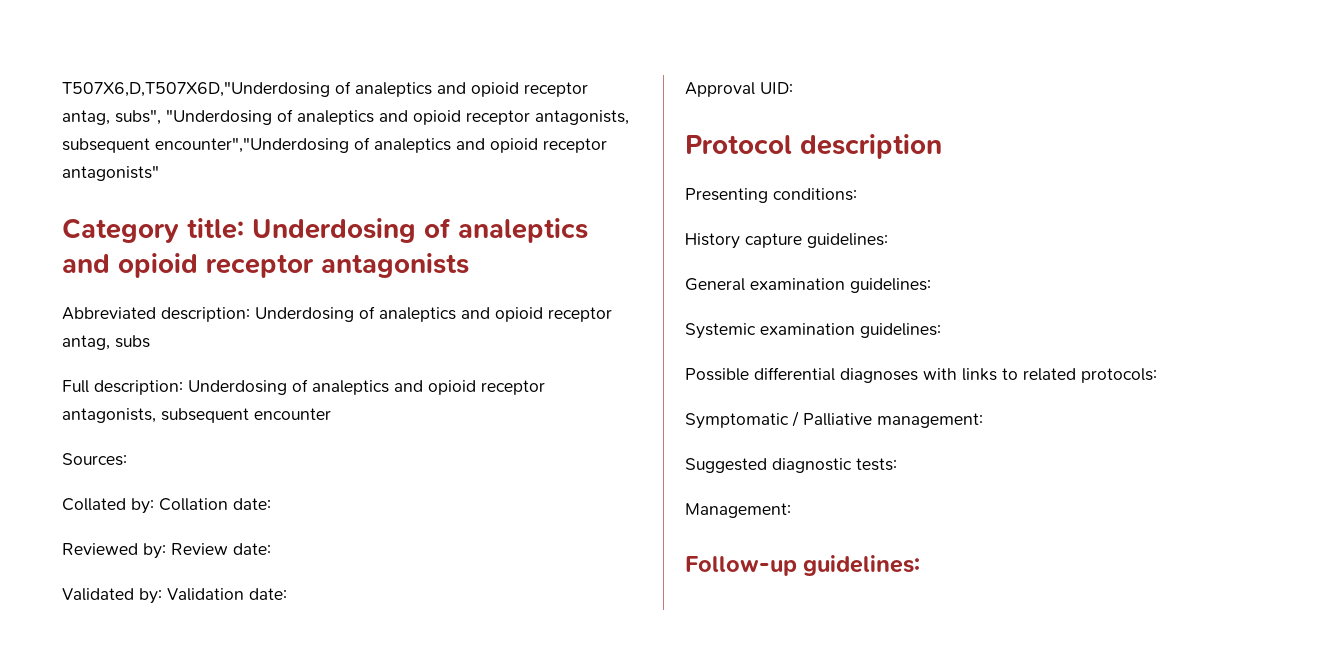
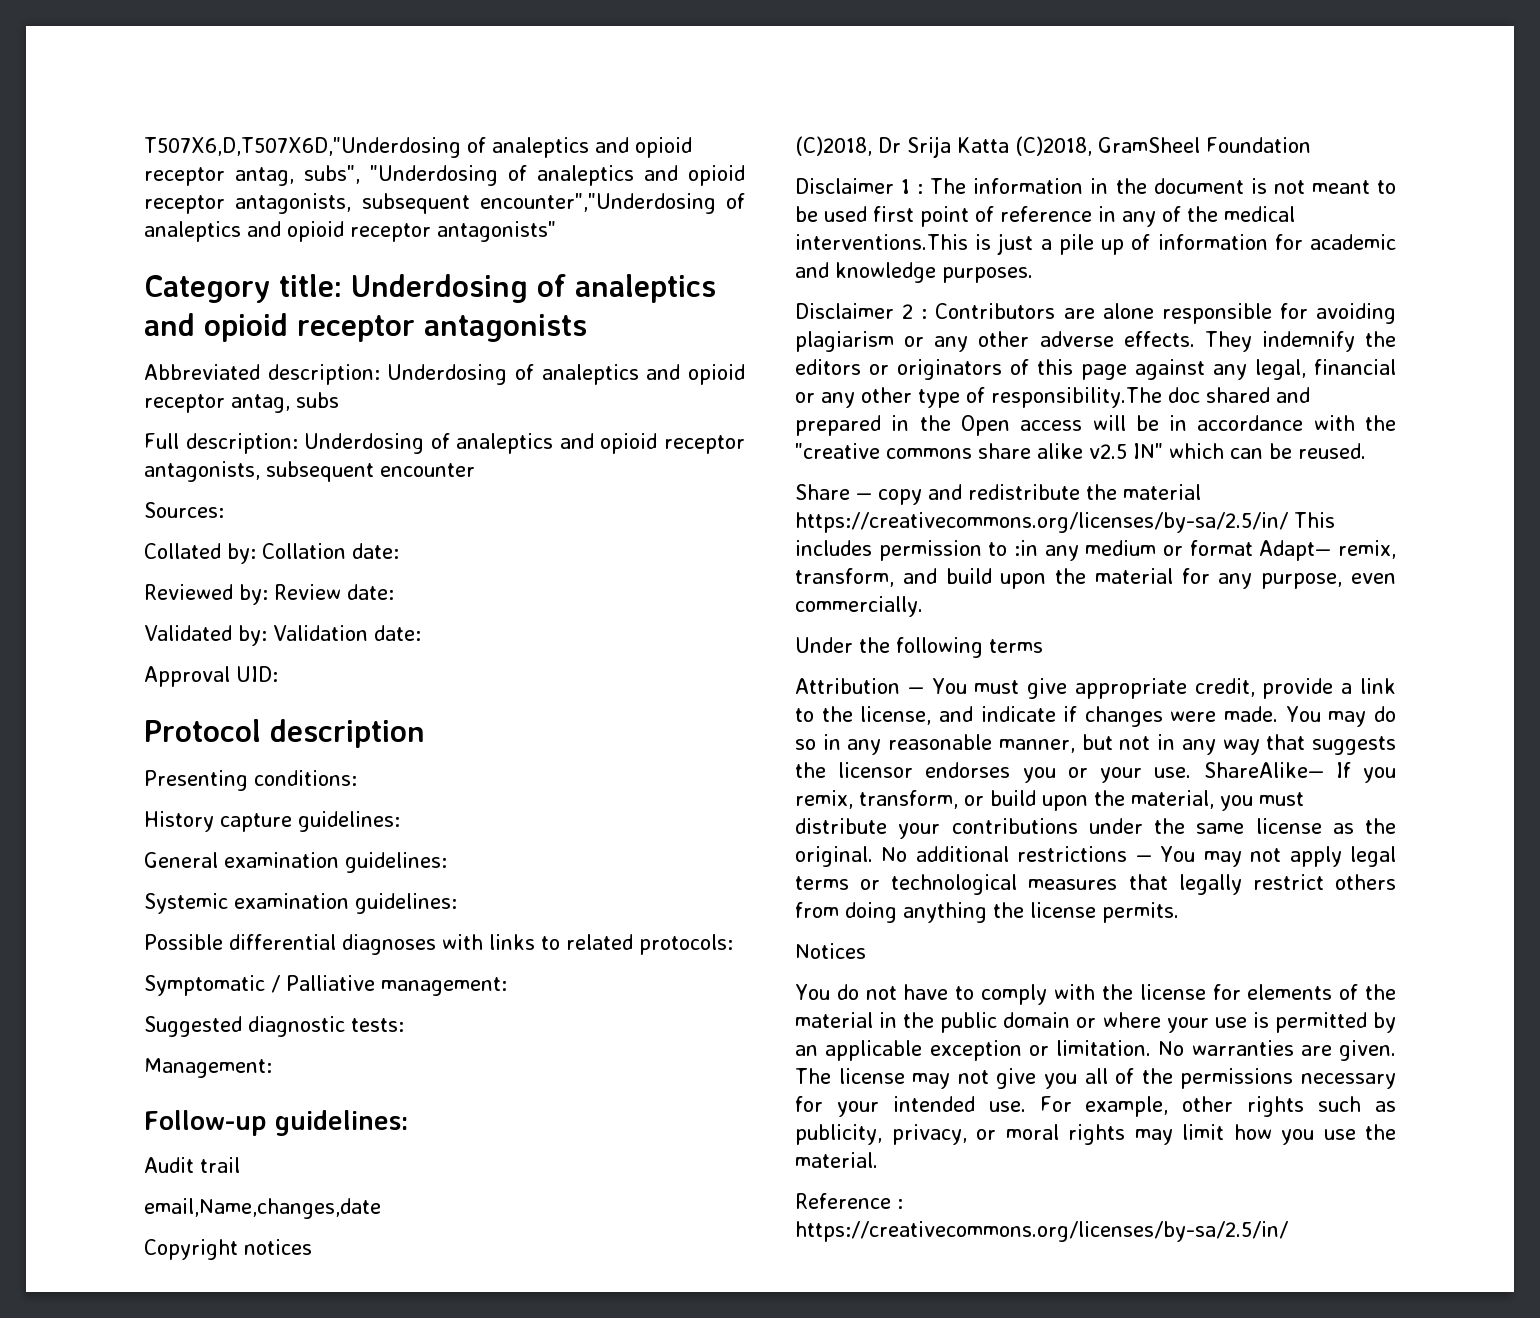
(921, 565) none -> [144,1157,240,1173] [144,1198,381,1219] [144,1239,312,1260] [795,136,1311,158] [795,178,1396,194] [795,206,1295,227] [795,233,1396,255] [795,262,1033,283] [795,303,1396,324] [795,331,1396,352] [795,359,1396,380] [795,387,1310,408] [795,415,1396,436] [795,443,1366,459] [795,484,1201,505] [795,512,1335,533] [795,540,1396,561] [795,568,1396,589] [795,596,923,617] [795,637,1043,658] [795,678,1396,699] [795,706,1396,727] [795,734,1396,755] [795,762,1396,783] [795,790,1304,811] [795,818,1396,839] [795,846,1396,867] [795,874,1396,895] [795,902,1179,923] [795,943,866,959] [795,984,1396,1005] [795,1012,1396,1033] [795,1040,1396,1061] [795,1068,1396,1089] [795,1096,1396,1117] [795,1124,1396,1145] [795,1152,878,1168] [795,1193,903,1209] [795,1221,1288,1242] // Audit trail // email,Name,changes,date // Copyright notices // (C)2018, Dr Srija Katta (C)2018, GramSheel Foundation // Disclaimer 1 : The information in the document is not meant to be used first point of reference in any of the medical interventions.This is just a pile up of information for academic and knowledge purposes. // Disclaimer 2 : Contributors are alone responsible for avoiding plagiarism or any other adverse effects. They indemnify the editors or originators of this page against any legal, financial or any other type of responsibility.The doc shared and prepared in the Open access will be in accordance with the "creative commons share alike v2.5 IN" which can be reused. // Share — copy and redistribute the material https://creativecommons.org/licenses/by-sa/2.5/in/ This includes permission to :in any medium or format Adapt— remix, transform, and build upon the material for any purpose, even commercially. // Under the following terms // Attribution — You must give appropriate credit, provide a link to the license, and indicate if changes were made. You may do so in any reasonable manner, but not in any way that suggests the licensor endorses you or your use. ShareAlike— If you remix, transform, or build upon the material, you must distribute your contributions under the same license as the original. No additional restrictions — You may not apply legal terms or technological measures that legally restrict others from doing anything the license permits. // Notices // You do not have to comply with the license for elements of the material in the public domain or where your use is permitted by an applicable exception or limitation. No warranties are given. The license may not give you all of the permissions necessary for your intended use. For example, other rights such as publicity, privacy, or moral rights may limit how you use the material. // Reference : https://creativecommons.org/licenses/by-sa/2.5/in/

